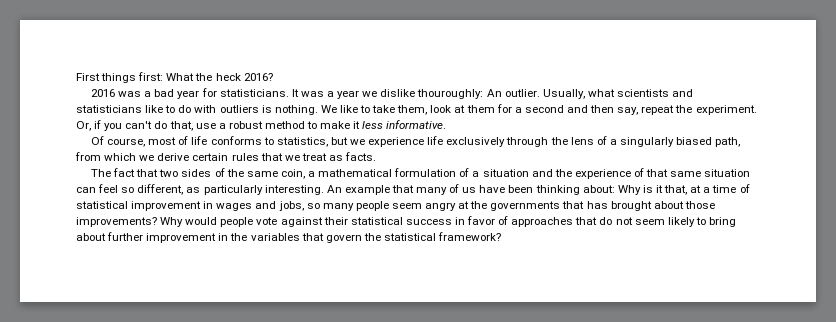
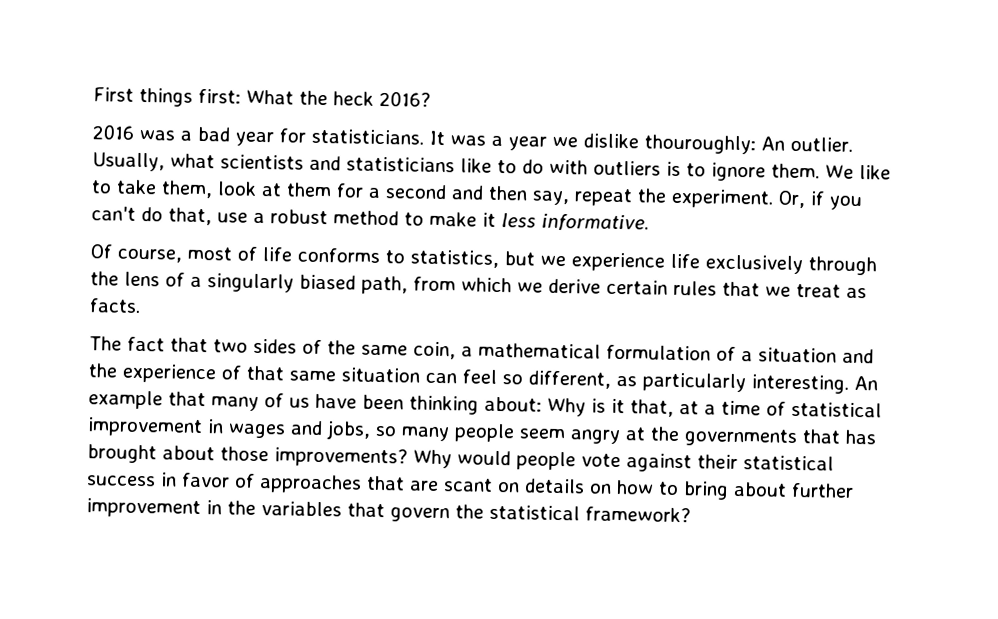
[274,105,318,115] nothing. -> [686,162,820,182] to ignore them.
[599,217,695,227] do not seem likely -> [409,478,654,495] are scant on details on how

